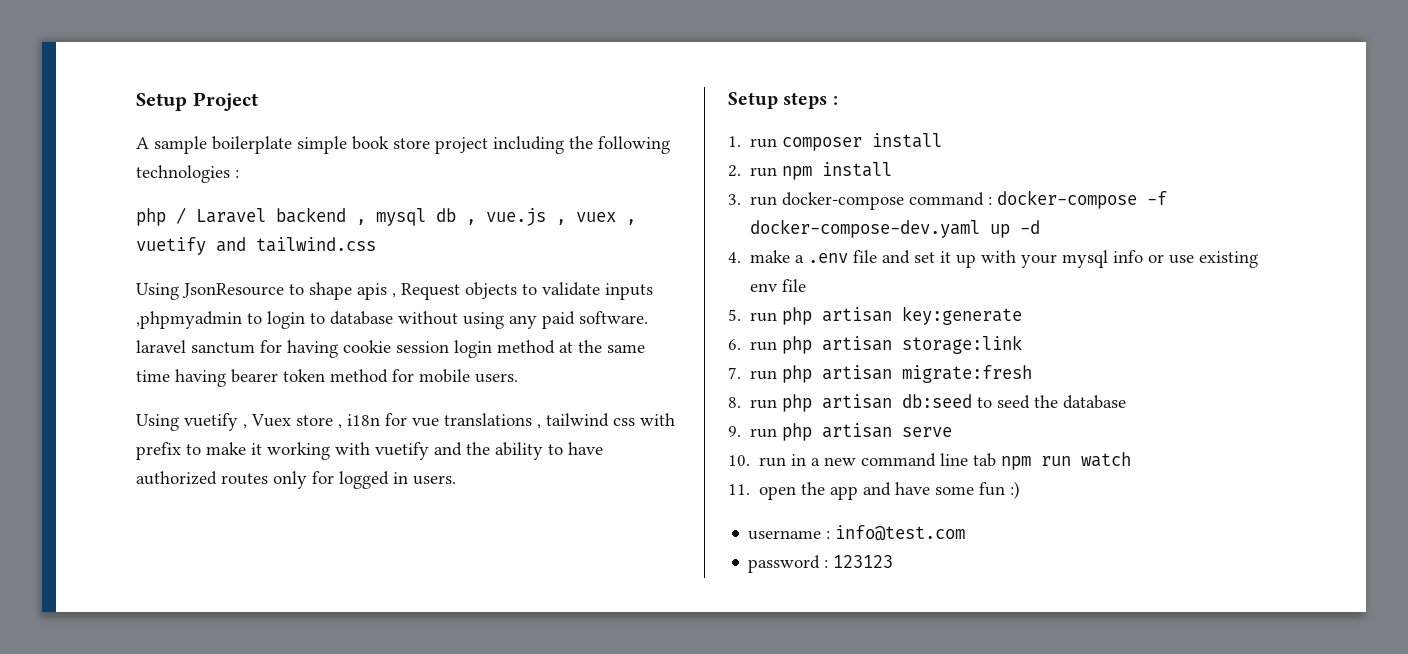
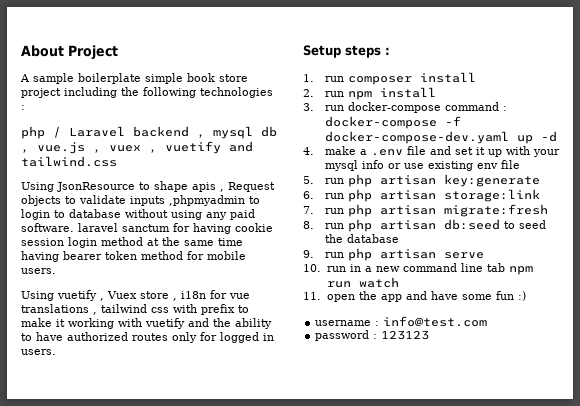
[136,93,187,111] Setup -> [21,45,64,57] About

